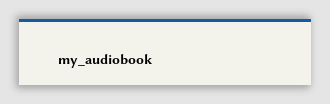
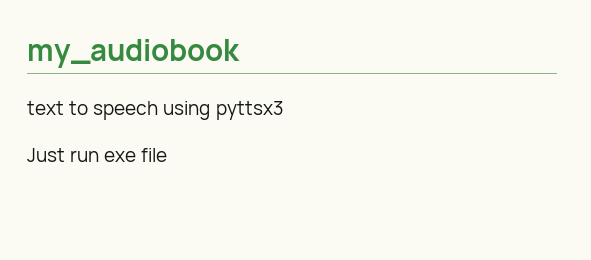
(153, 61) none -> [27,101,284,120] [27,148,168,162] // text to speech using pyttsx3 // Just run exe file

